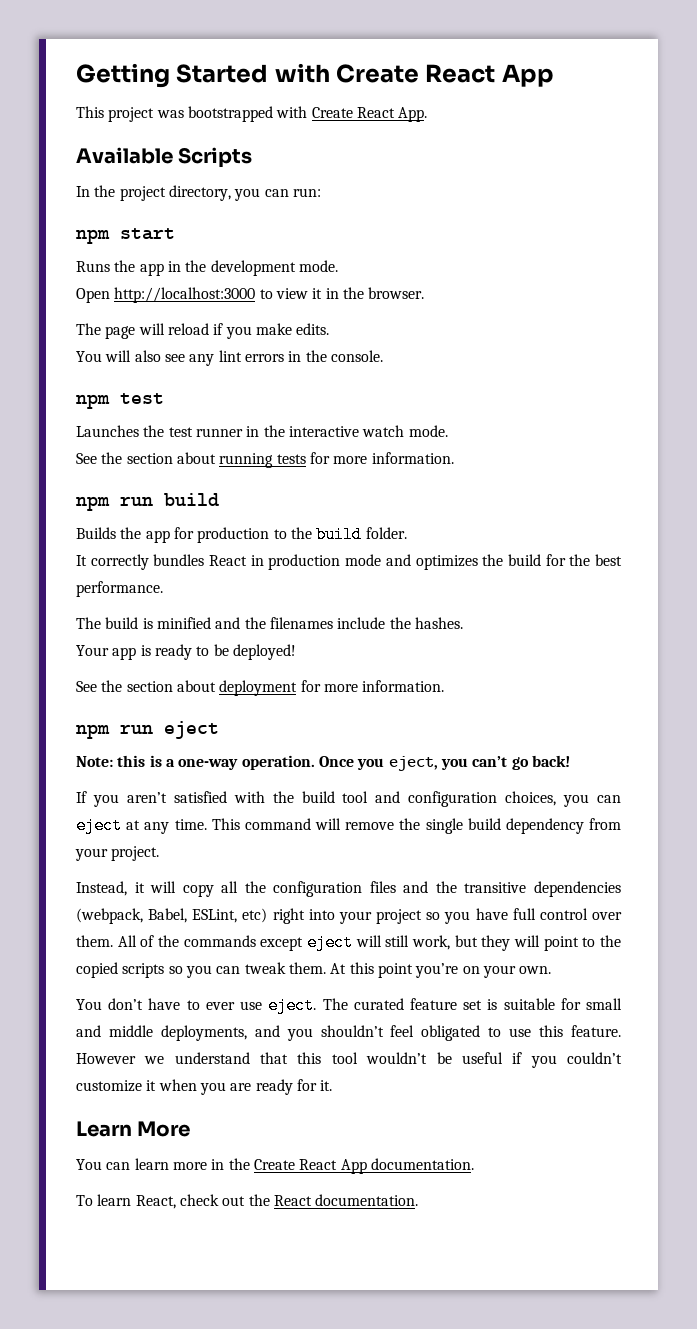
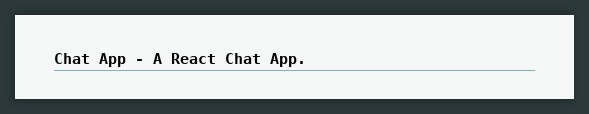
[76,63,554,88] [76,106,428,122] [76,147,253,168] [76,185,321,201] [76,228,175,244] [76,260,338,276] [76,287,425,303] [76,323,330,339] [76,350,383,366] [76,393,164,409] [76,425,448,437] [76,452,454,468] [76,493,219,511] [76,526,407,543] [76,554,622,570] [76,581,163,597] [76,617,463,629] [76,644,296,660] [76,680,445,696] [76,721,219,739] [76,755,570,771] [76,791,622,807] [76,817,622,834] [75,846,160,861] [76,881,622,897] [76,908,622,924] [76,934,622,951] [76,962,552,978] [76,997,622,1014] [76,1025,622,1041] [76,1052,623,1068] [76,1079,333,1095] [76,1121,191,1137] [76,1158,474,1174] [76,1194,419,1209] Getting Started with Create React App // This project was bootstrapped with Create React App. // Available Scripts // In the project directory, you can run: // npm start // Runs the app in the development mode. // Open http://localhost:3000 to view it in the browser. // The page will reload if you make edits. // You will also see any lint errors in the console. // npm test // Launches the test runner in the interactive watch mode. // See the section about running tests for more information. // npm run build // Builds the app for production to the build folder. // It correctly bundles React in production mode and optimizes the build for the best performance. // The build is minified and the filenames include the hashes. // Your app is ready to be deployed! // See the section about deployment for more information. // npm run eject // Note: this is a one-way operation. Once you eject, you can’t go back! // If you aren’t satisfied with the build tool and configuration choices, you can eject at any time. This command will remove the single build dependency from your project. // Instead, it will copy all the configuration files and the transitive dependencies (webpack, Babel, ESLint, etc) right into your project so you have full control over them. All of the commands except eject will still work, but they will point to the copied scripts so you can tweak them. At this point you’re on your own. // You don’t have to ever use eject. The curated feature set is suitable for small and middle deployments, and you shouldn’t feel obligated to use this feature. However we understand that this tool wouldn’t be useful if you couldn’t customize it when you are ready for it. // Learn More // You can learn more in the Create React App documentation. // To learn React, check out the React documentation. -> [54,53,306,67] Chat App - A React Chat App.

